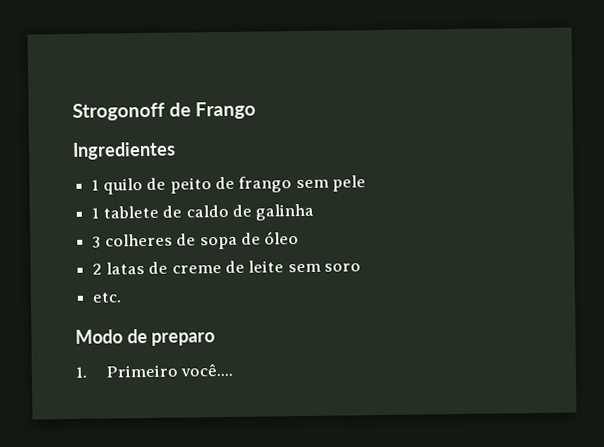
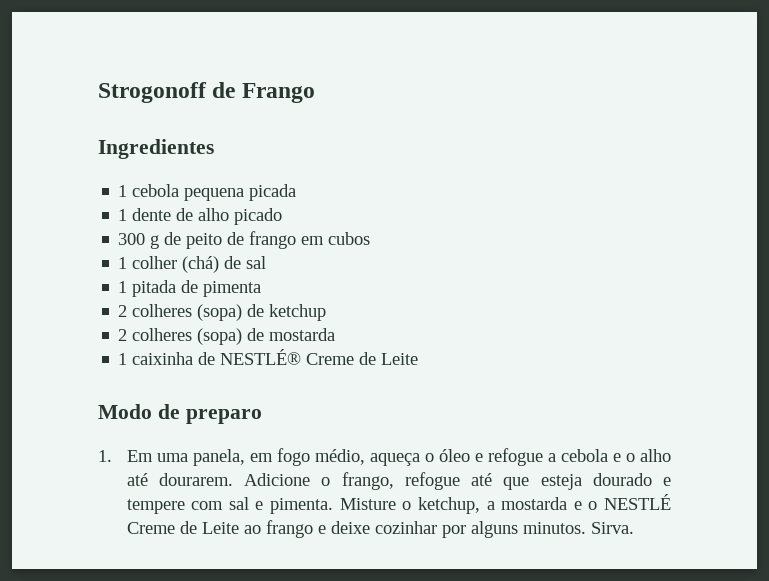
[102,178,143,195] quilo -> [132,184,297,201] [118,208,283,225] [118,233,160,249] cebola pequena picada // 1 dente de alho picado // 300 g
[295,175,367,192] [91,203,315,221] [92,231,300,250] [92,260,362,275] [92,292,122,303] [75,328,216,346] [75,362,234,378] sem pele // 1 tablete de caldo de galinha // 3 colheres de sopa de óleo // 2 latas de creme de leite sem soro // etc. // Modo de preparo // 1. Primeiro você.... -> [301,232,371,245] [118,256,267,273] [118,280,262,297] [118,304,327,321] [118,328,336,345] [118,349,419,365] [98,404,262,424] [98,448,671,466] [126,472,672,490] [126,494,671,514] [126,520,634,538] em cubos // 1 colher (chá) de sal // 1 pitada de pimenta // 2 colheres (sopa) de ketchup // 2 colheres (sopa) de mostarda // 1 caixinha de NESTLÉ® Creme de Leite // Modo de preparo // 1. Em uma panela, em fogo médio, aqueça o óleo e refogue a cebola e o alho até dourarem. Adicione o frango, refogue até que esteja dourado e tempere com sal e pimenta. Misture o ketchup, a mostarda e o NESTLÉ Creme de Leite ao frango e deixe cozinhar por alguns minutos. Sirva.

